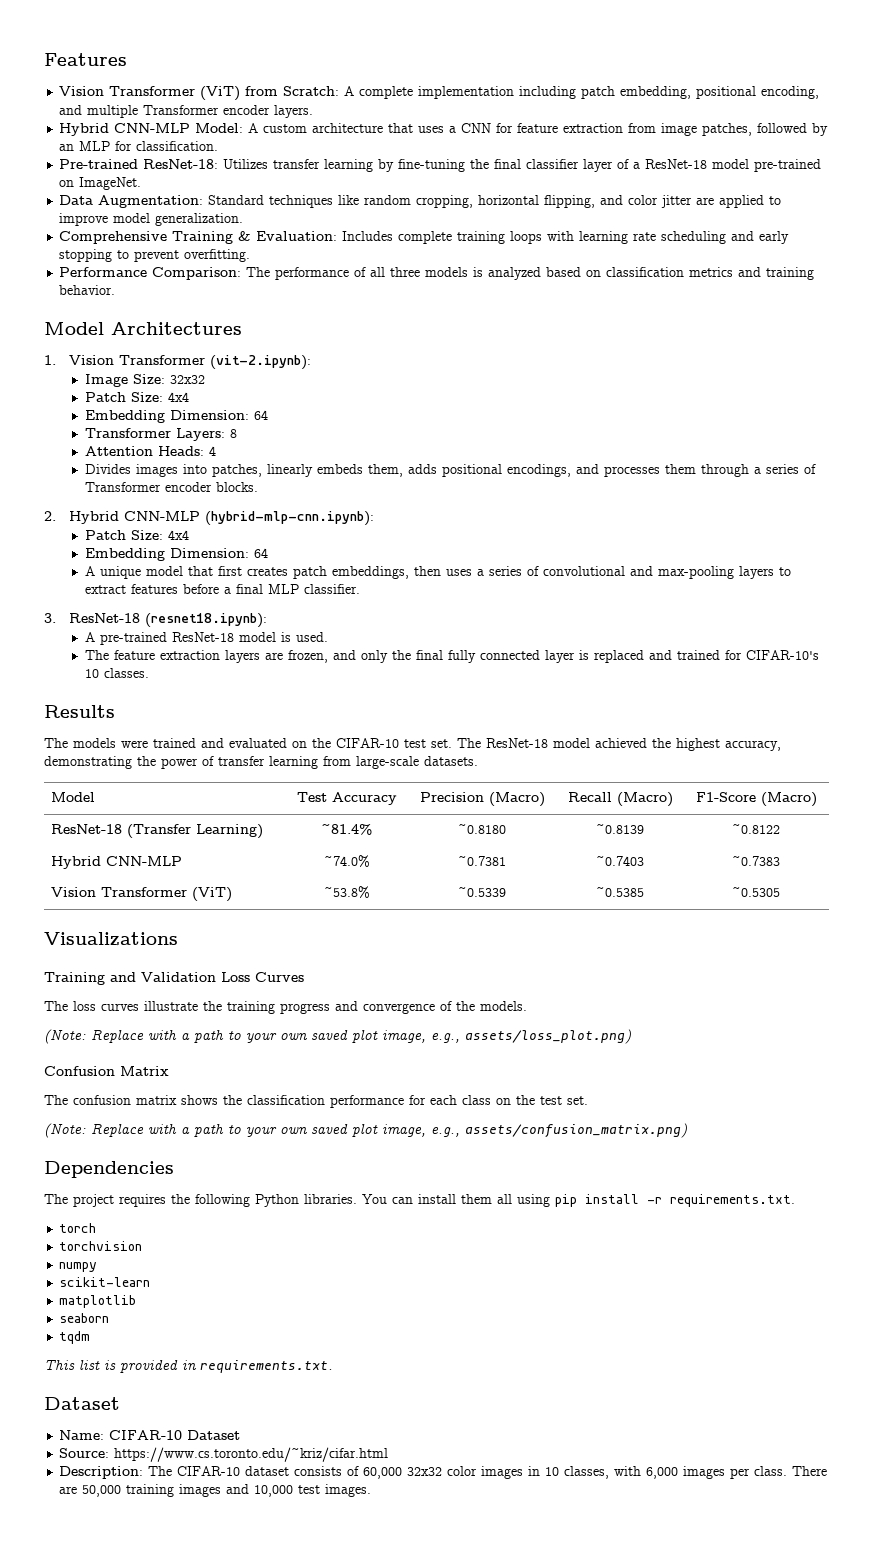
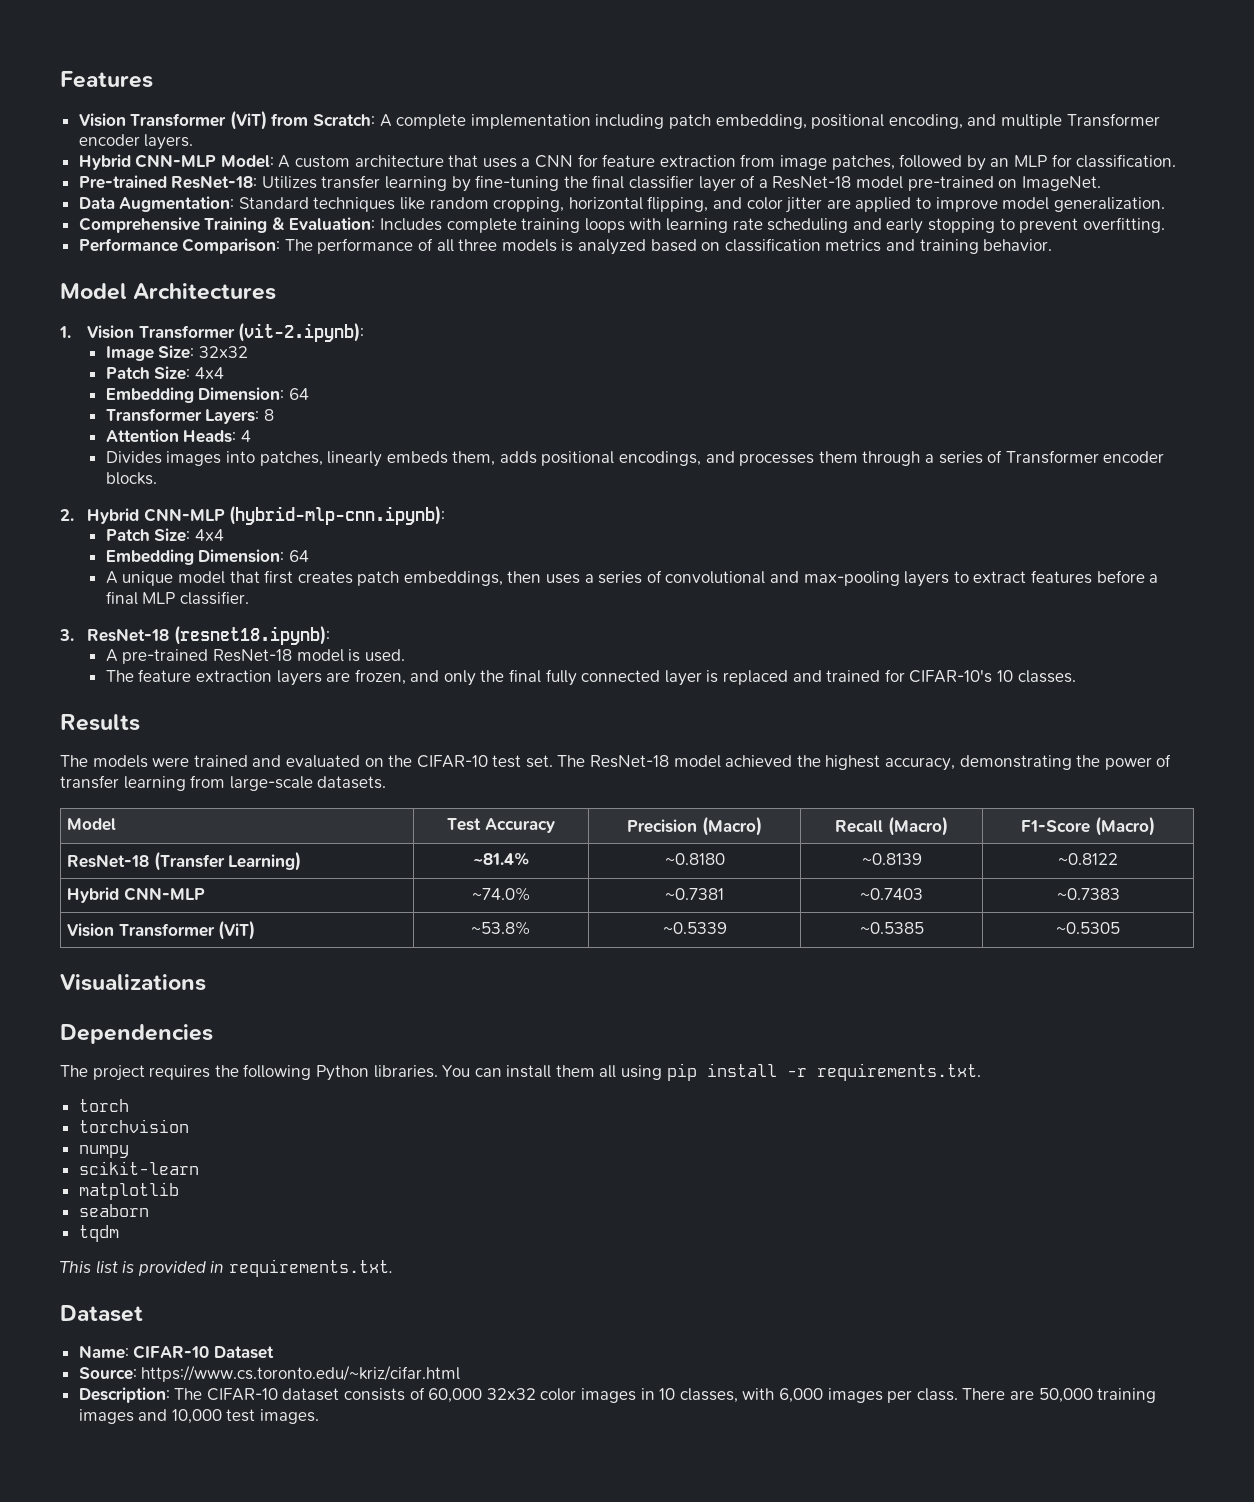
[44,972,304,985] [44,1001,527,1014] [44,1029,631,1044] [44,1066,169,1076] [44,1095,588,1108] [44,1123,687,1138] // Training and Validation Loss Curves // The loss curves illustrate the training progress and convergence of the models. // (Note: Replace with a path to your own saved plot image, e.g., assets/loss_plot.png) // Confusion Matrix // The confusion matrix shows the classification performance for each class on the test set. // (Note: Replace with a path to your own saved plot image, e.g., assets/confusion_matrix.png) -> (206, 982) none

